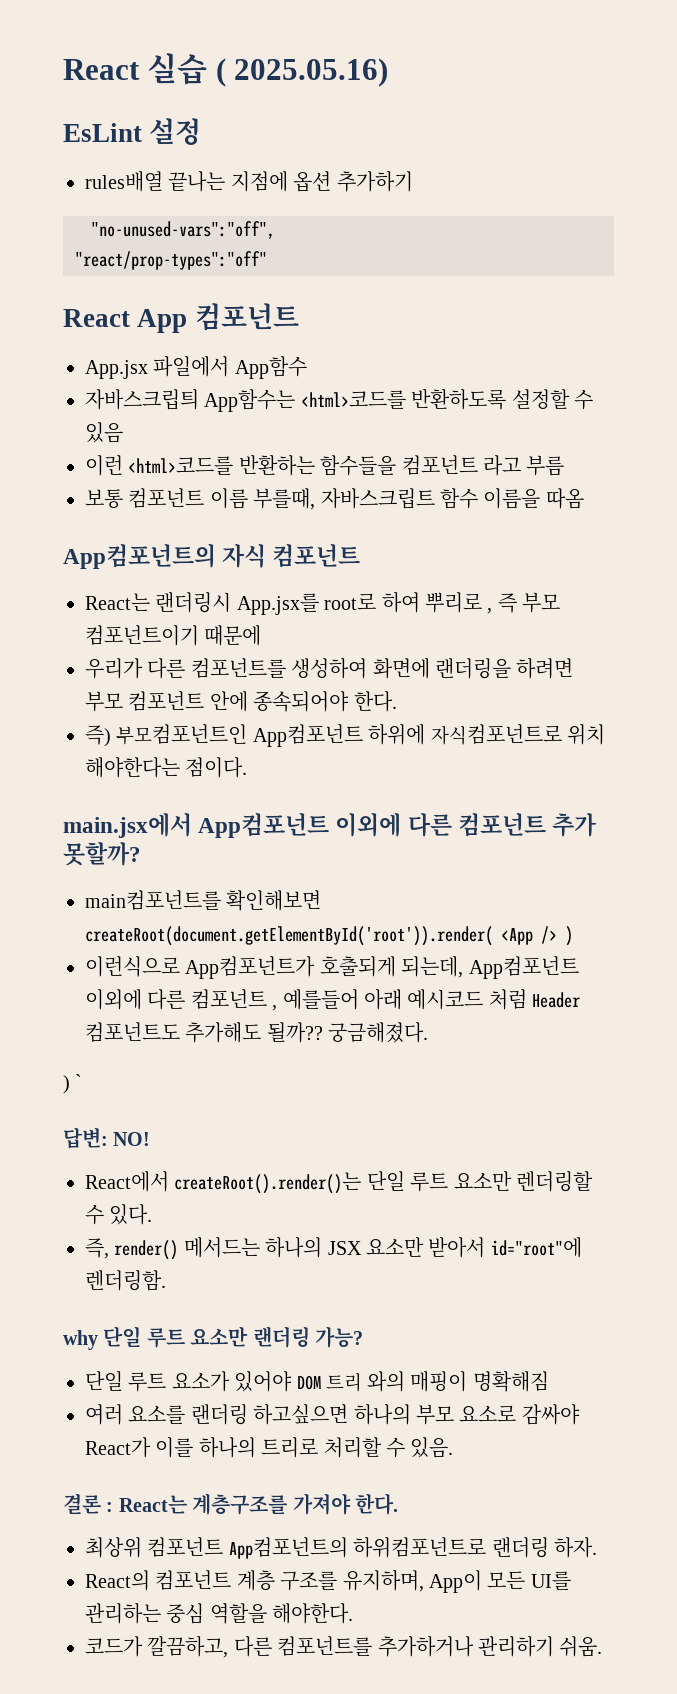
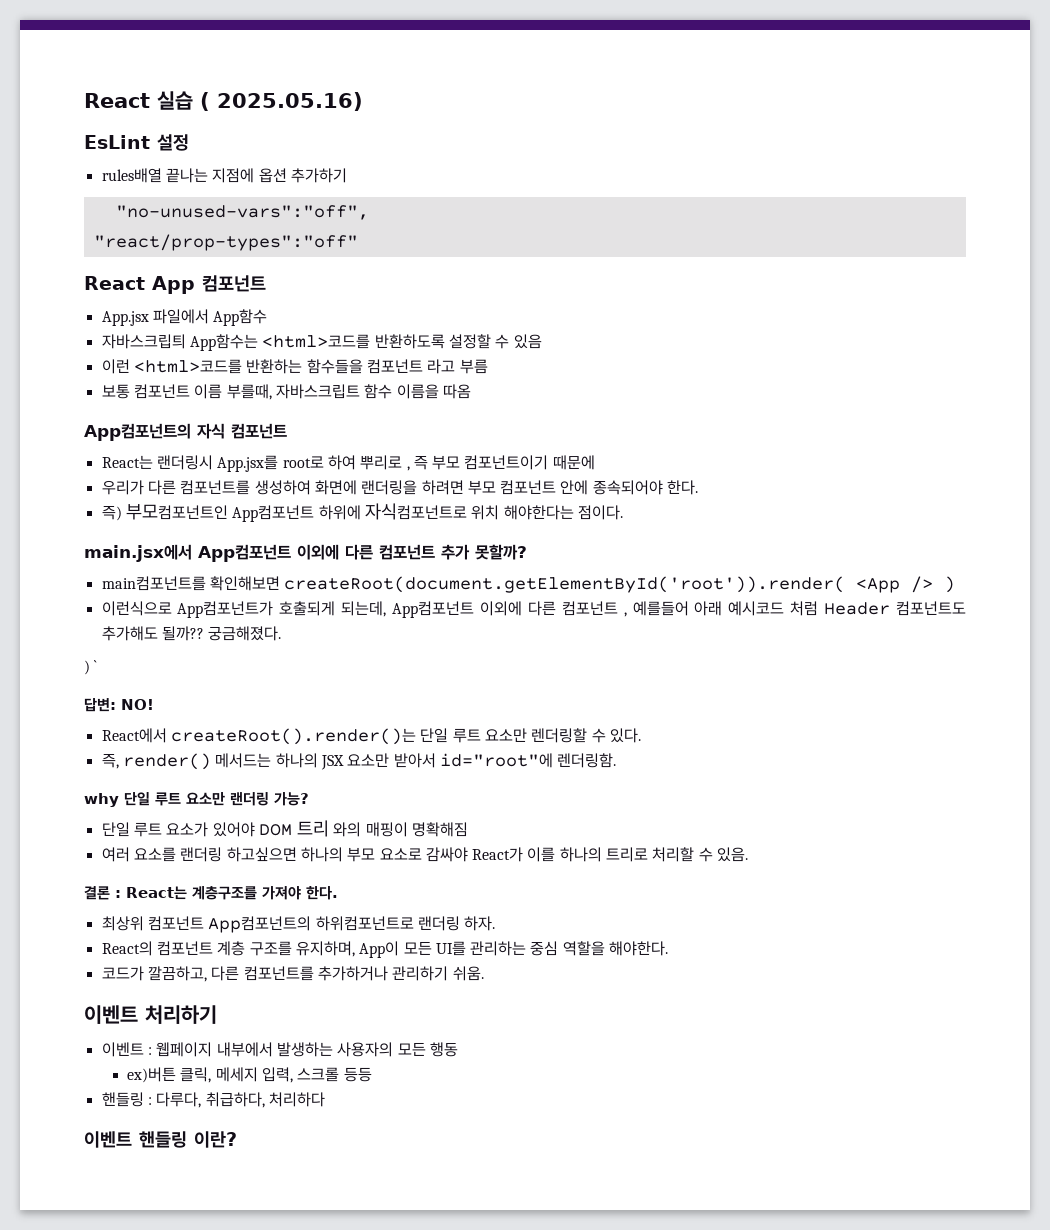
(603, 1646) none -> [84,1005,217,1024] [101,1042,458,1057] [127,1067,372,1083] [101,1092,325,1108] [84,1131,237,1148] // 이벤트 처리하기 // 이벤트 : 웹페이지 내부에서 발생하는 사용자의 모든 행동 // ex)버튼 클릭, 메세지 입력, 스크롤 등등 // 핸들링 : 다루다, 취급하다, 처리하다 // 이벤트 핸들링 이란?

